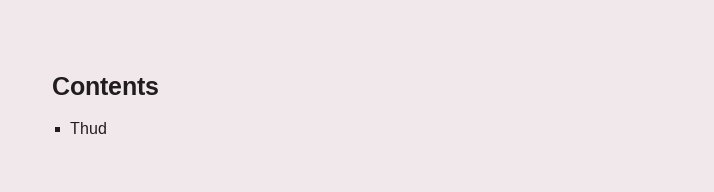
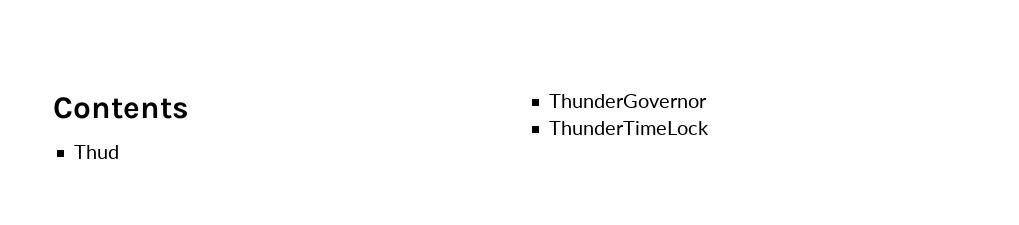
(107, 128) none -> [549,94,708,108] [549,121,710,135] // ThunderGovernor // ThunderTimeLock

